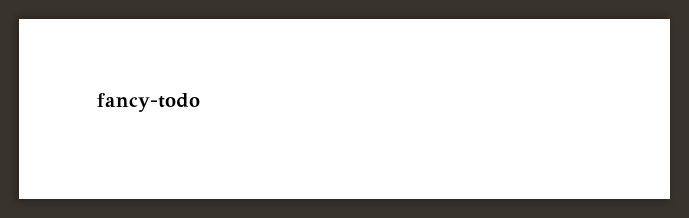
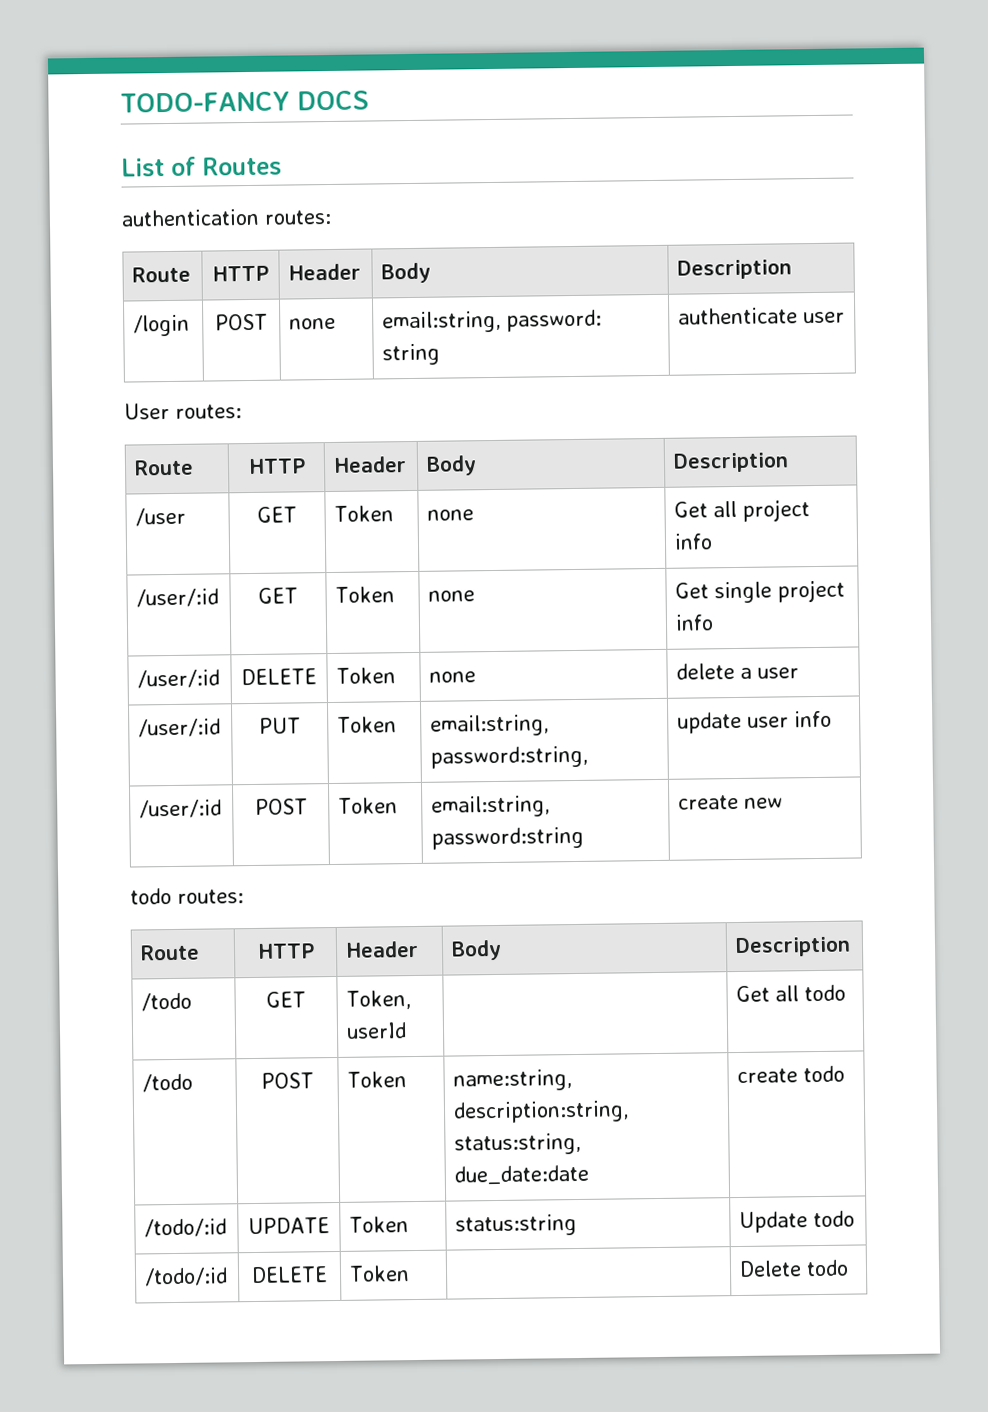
[97,93,200,112] fancy-todo -> [120,90,369,113] [121,156,282,177] [121,208,332,227] [132,266,192,283] [212,265,269,282] [288,263,362,281] [381,262,432,284] [677,259,793,280] [133,314,191,337] [215,313,268,331] [289,317,337,330] [382,309,603,334] [382,343,441,366] [678,307,846,325] [124,403,242,420] [134,459,195,476] [247,458,306,475] [333,456,408,473] [426,455,478,476] [673,452,790,473] [135,507,187,527] [257,506,297,523] [334,505,395,522] [427,509,475,521] [674,499,811,522] [674,533,714,550] [136,588,220,608] [258,587,298,604] [335,586,396,603] [428,590,476,602] [675,579,846,604] [675,614,715,631] [137,669,221,689] [241,668,317,686] [336,667,397,684] [429,671,477,683] [676,663,800,680] [138,718,222,738] [259,717,301,734] [337,716,398,733] [430,714,550,737] [430,745,589,769] [677,710,833,734] [139,799,223,819] [254,798,308,815] [338,797,399,814] [431,795,551,818] [431,826,585,850] [678,794,784,810] [130,888,244,905] [140,944,201,961] [256,943,315,959] [345,940,420,958] [451,939,503,961] [735,936,852,958] [141,992,193,1012] [266,991,306,1008] [346,990,412,1010] [346,1022,408,1039] [736,984,847,1003] [142,1073,194,1093] [260,1072,314,1089] [347,1071,408,1088] [453,1069,573,1092] [453,1100,630,1124] [454,1132,582,1156] [454,1164,590,1185] [737,1065,846,1084] [144,1218,228,1238] [248,1217,331,1235] [349,1216,410,1233] [455,1214,578,1237] [739,1210,856,1233] [144,1267,229,1287] [251,1266,328,1284] [349,1265,411,1282] [739,1259,850,1277] TODO-FANCY DOCS // List of Routes // authentication routes: // Route | HTTP | Header | Body | Description // /login | POST | none | email:string, password: string | authenticate user // User routes: // Route | HTTP | Header | Body | Description // /user | GET | Token | none | Get all project info // /user/:id | GET | Token | none | Get single project info // /user/:id | DELETE | Token | none | delete a user // /user/:id | PUT | Token | email:string, password:string, | update user info // /user/:id | POST | Token | email:string, password:string | create new // todo routes: // Route | HTTP | Header | Body | Description // /todo | GET | Token, userId | | Get all todo // /todo | POST | Token | name:string, description:string, status:string, due_date:date | create todo // /todo/:id | UPDATE | Token | status:string | Update todo // /todo/:id | DELETE | Token | | Delete todo

